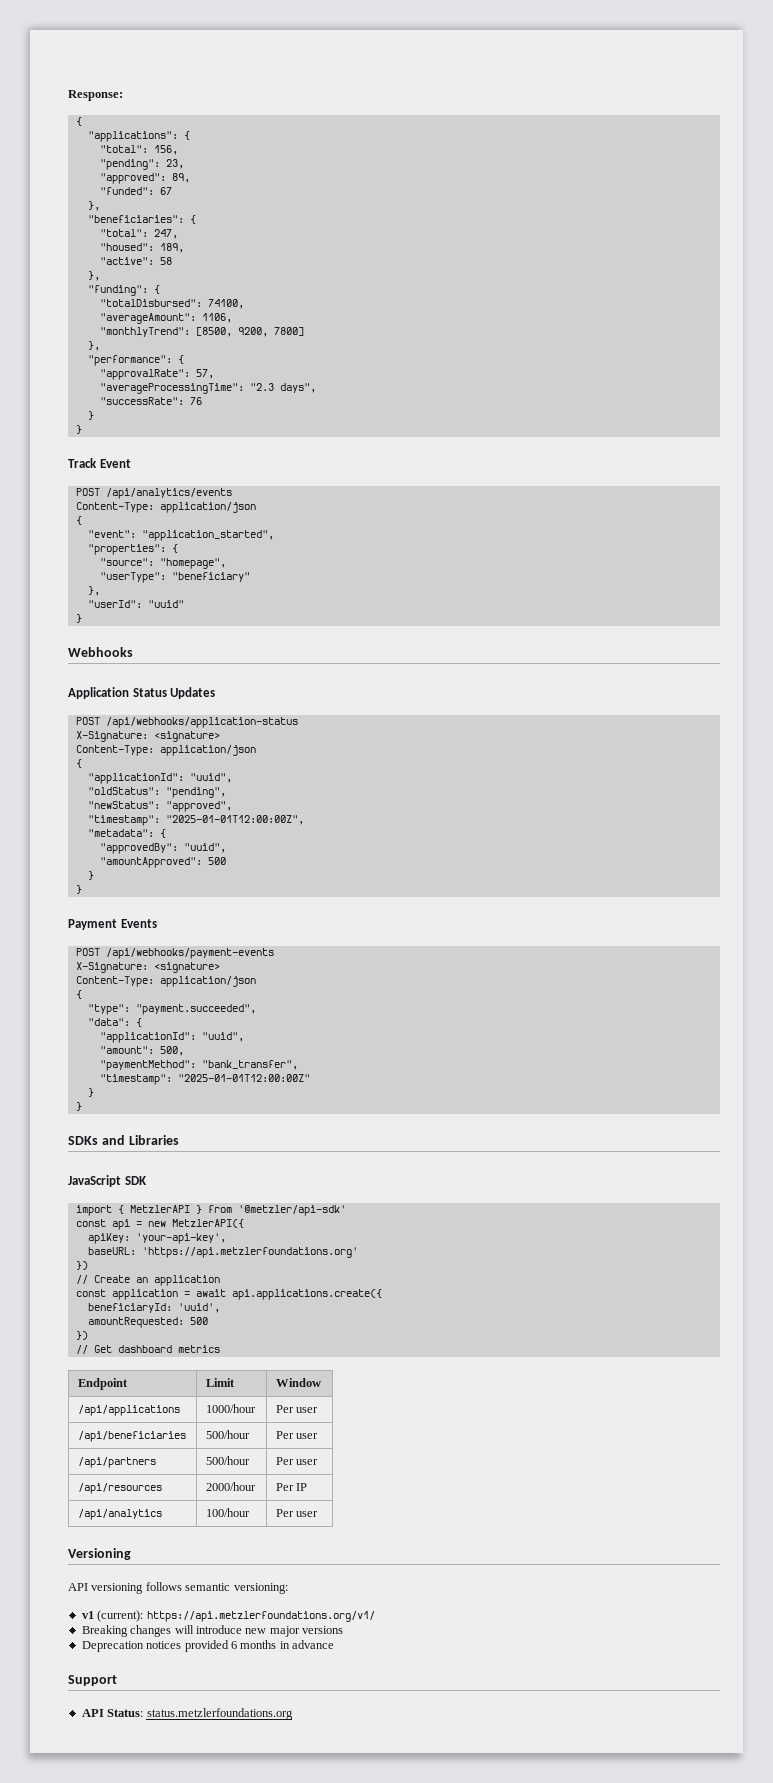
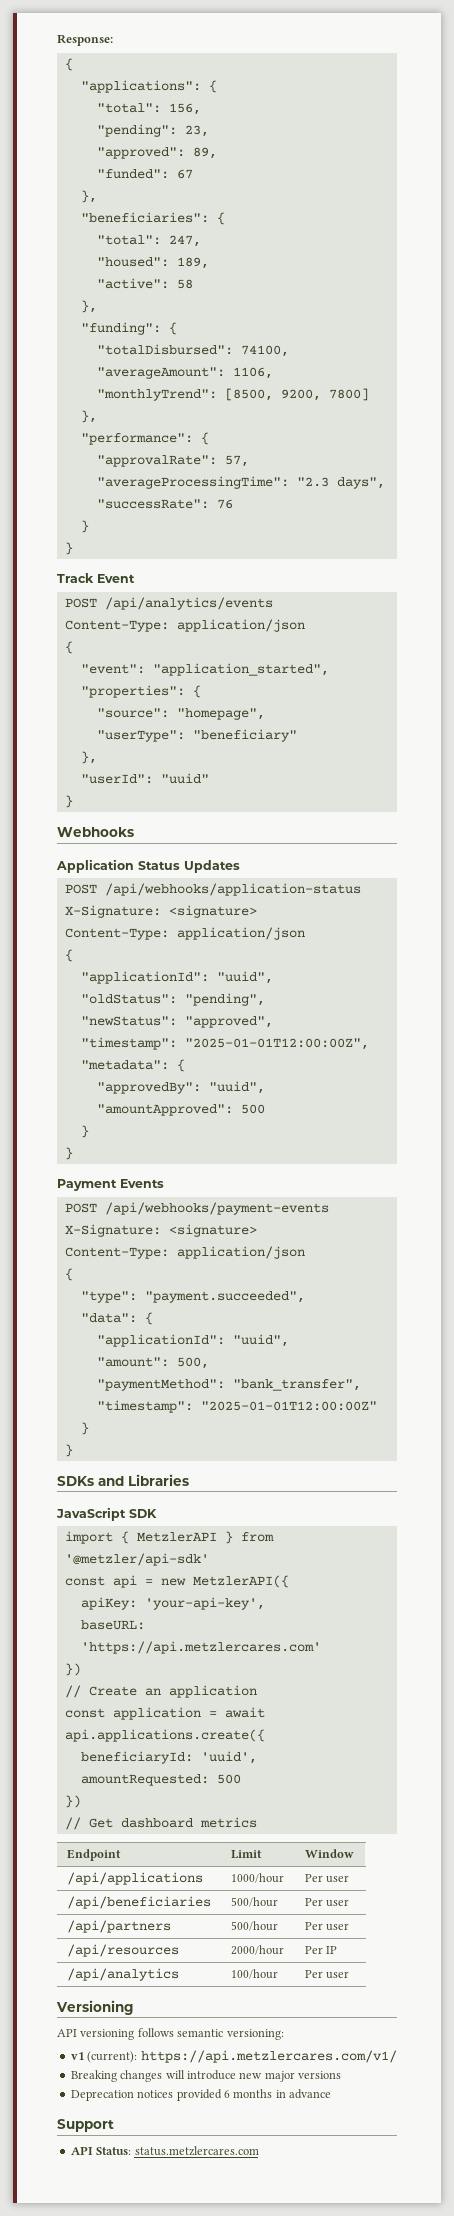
[141,1247,358,1258] 'https://api.metzlerfoundations.org' -> [80,1641,321,1654] 'https://api.metzlercares.com'
[146,1611,375,1622] https://api.metzlerfoundations.org/v1/ -> [140,2050,397,2063] https://api.metzlercares.com/v1/
[146,1708,293,1720] status.metzlerfoundations.org -> [134,2146,259,2156] status.metzlercares.com

